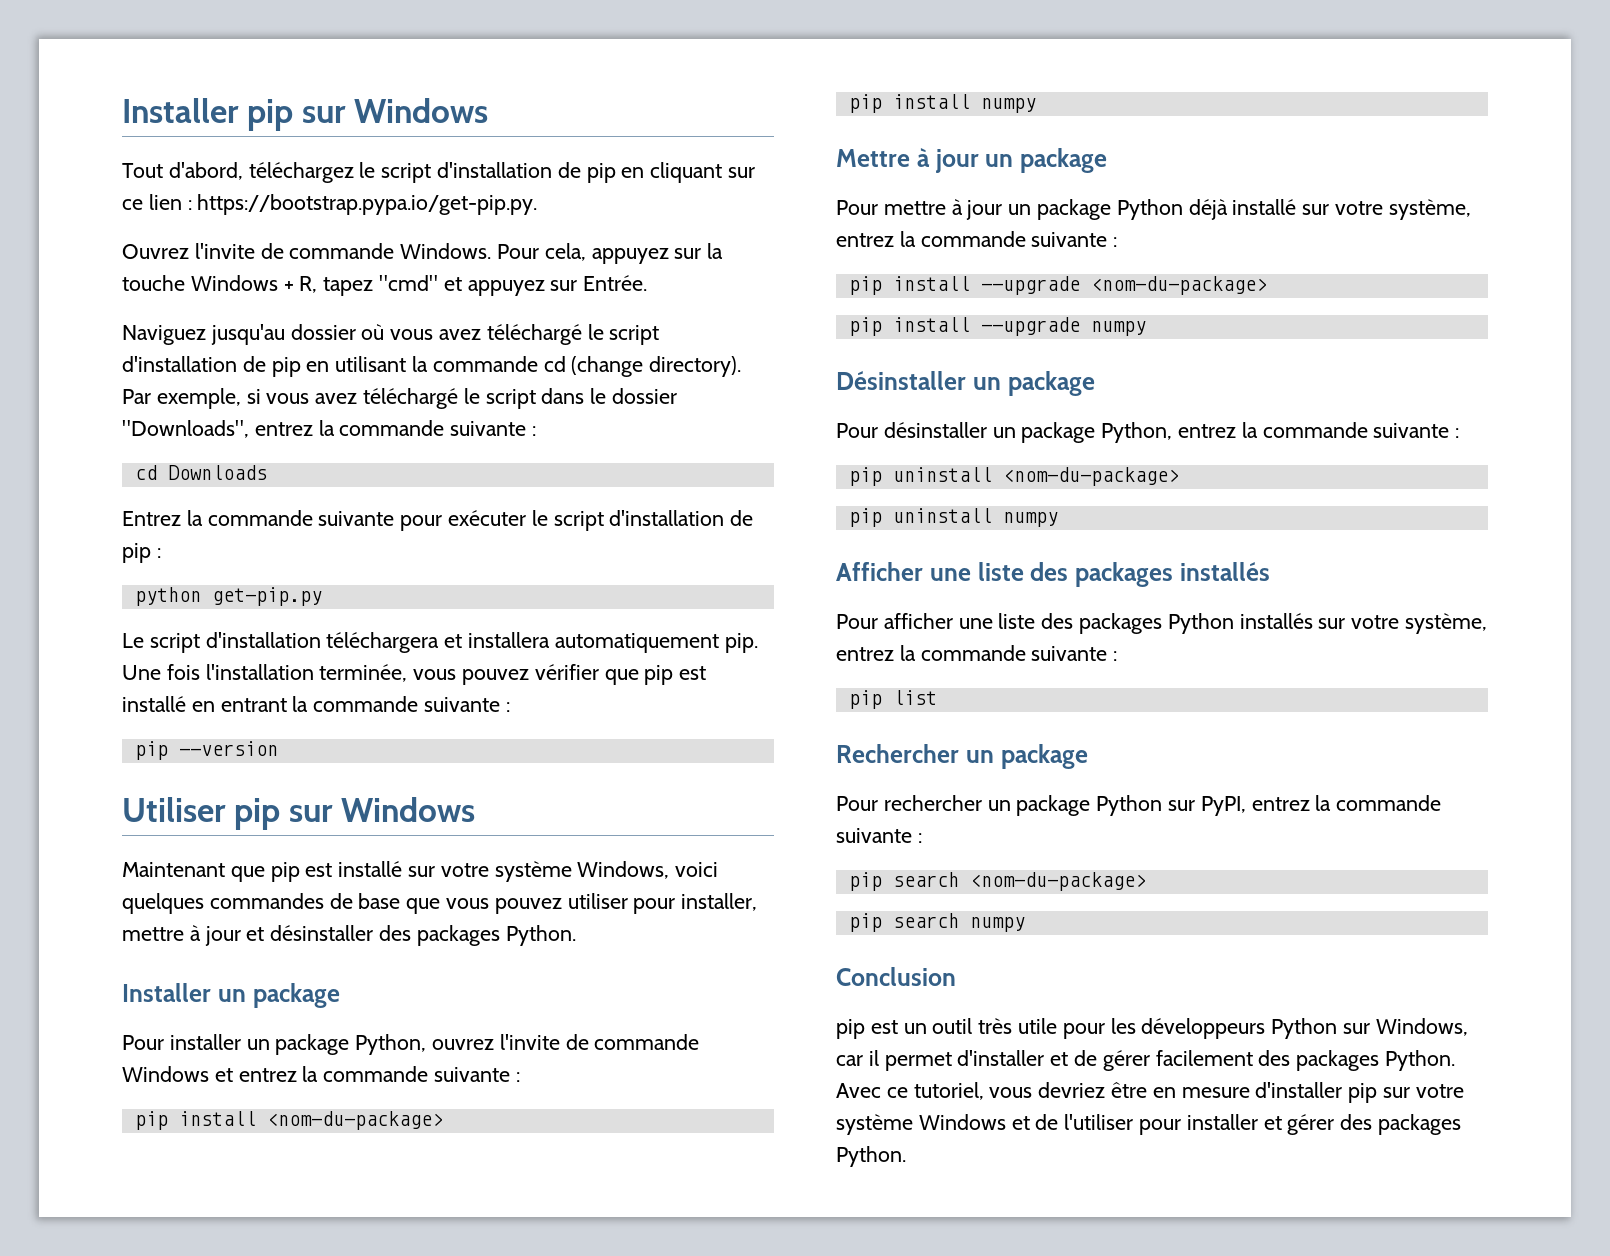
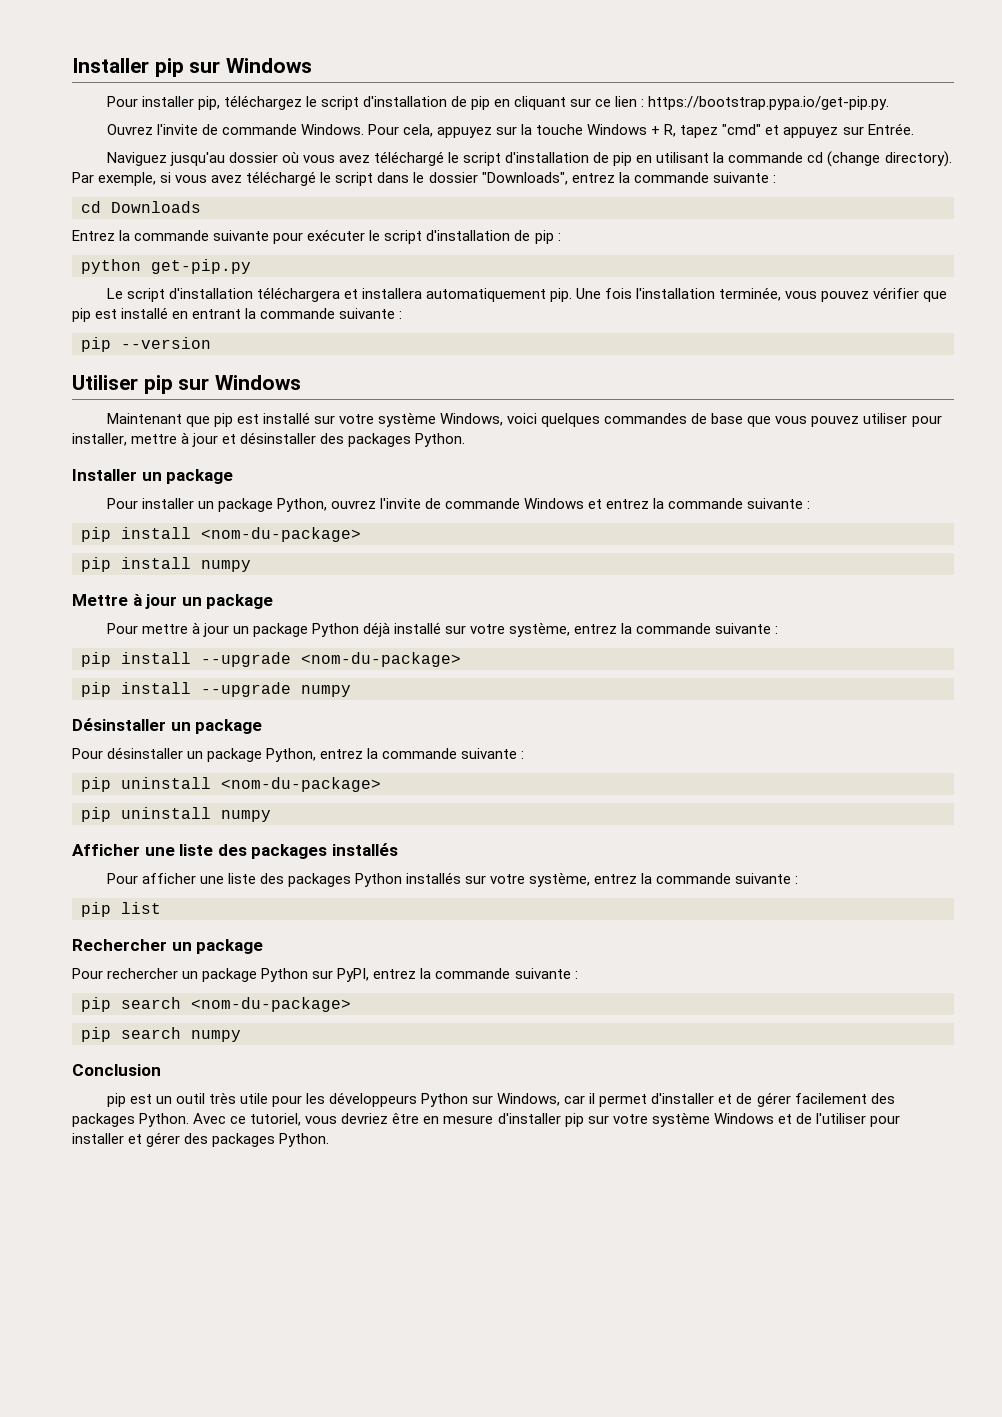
[122,162,243,180] Tout d'abord, -> [106,96,220,110] Pour installer pip,

